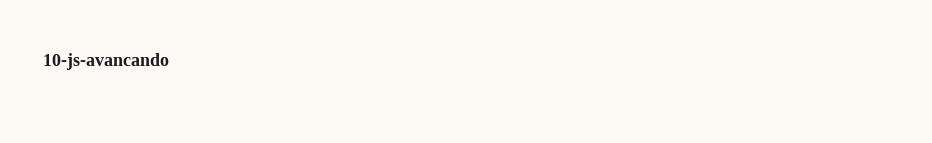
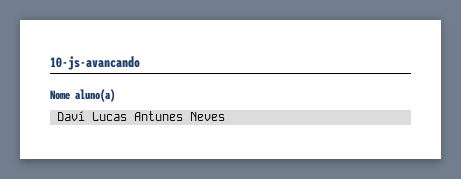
(169, 61) none -> [50,89,115,102] [56,111,225,121] // Nome aluno(a) // Daví Lucas Antunes Neves

